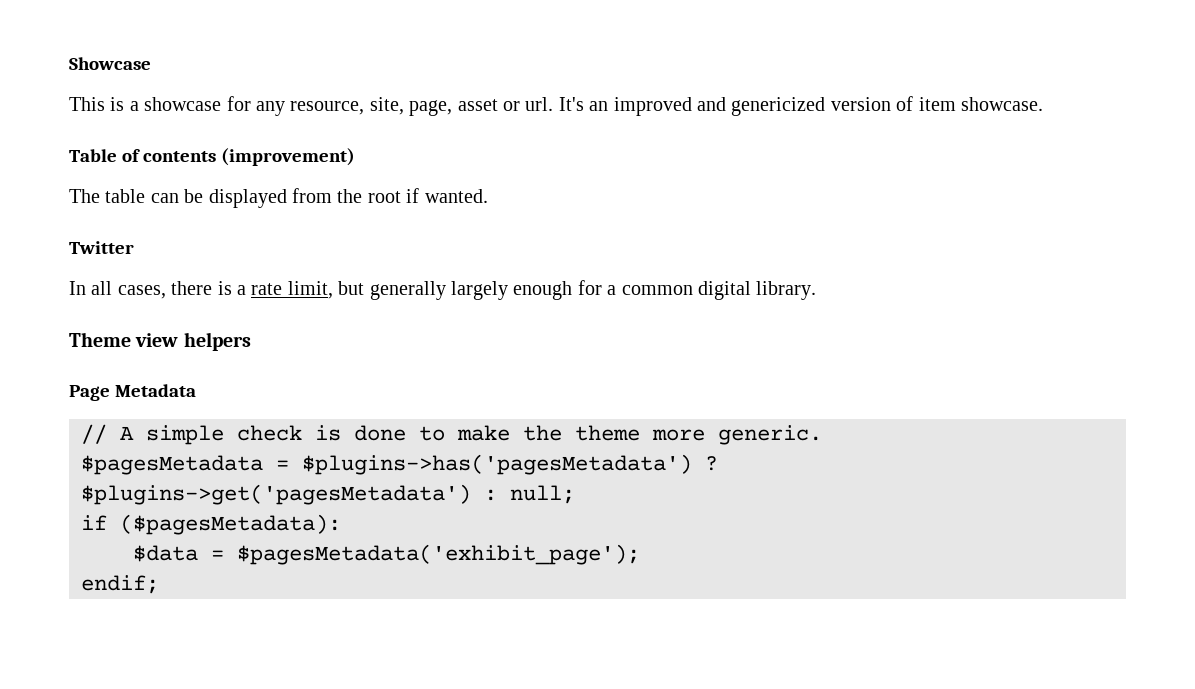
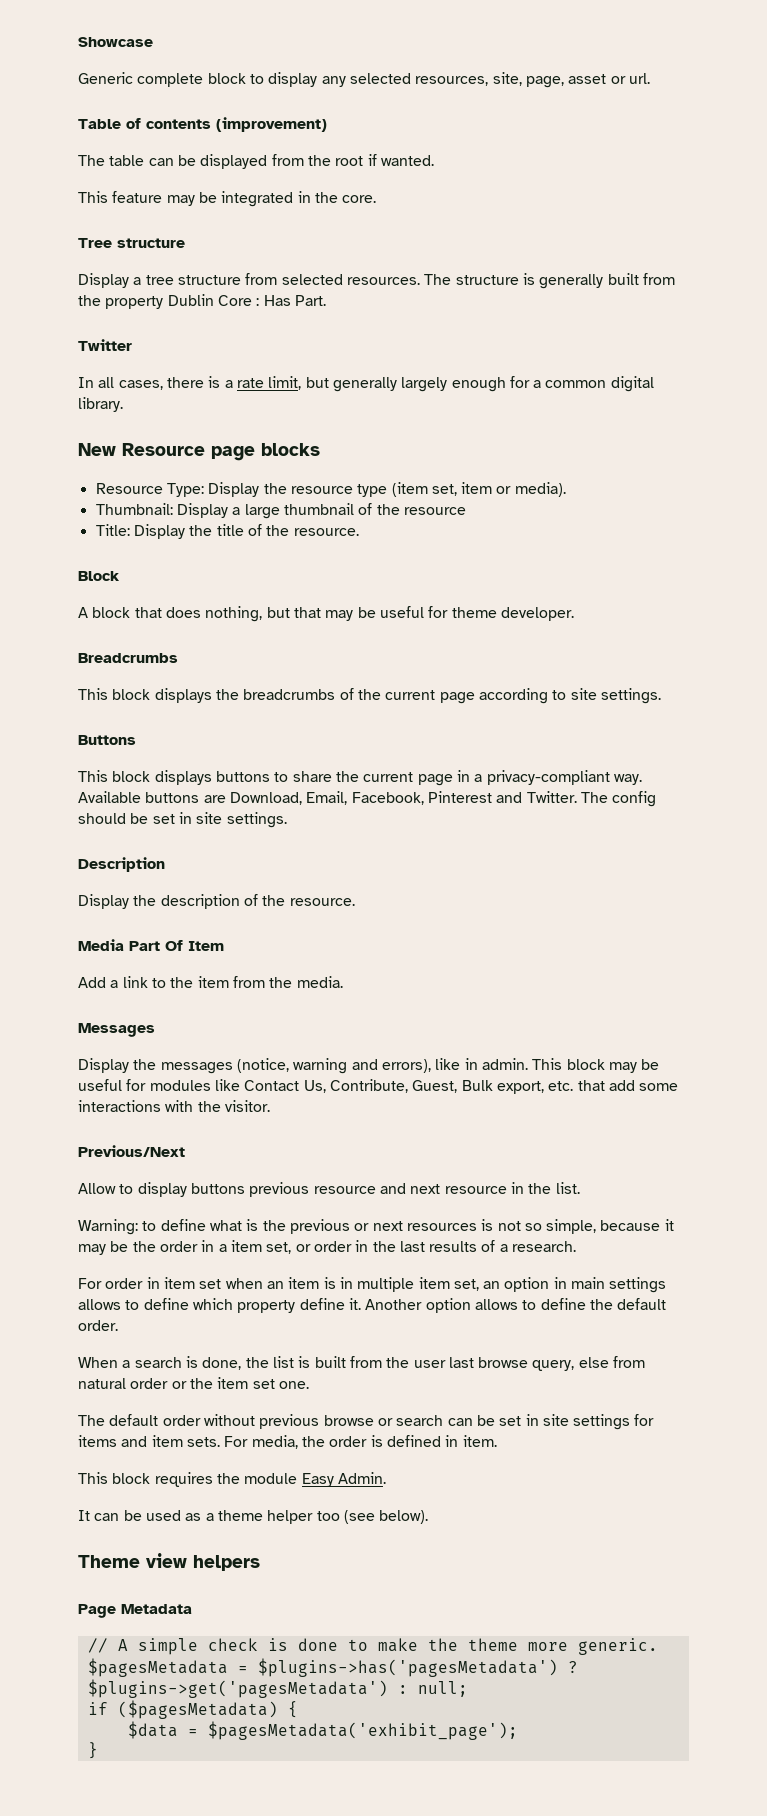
[69,96,365,116] This is a showcase for any resource, -> [78,72,489,87] Generic complete block to display any selected resources,
[558,96,1043,116] It's an improved and genericized version of item showcase. -> (650, 78) none
(488, 196) none -> [78,191,377,207] [78,238,185,248] [78,273,675,289] [78,294,326,309] // This feature may be integrated in the core. // Tree structure // Display a tree structure from selected resources. The structure is generally built from the property Dublin Core : Has Part.
(817, 290) none -> [78,443,320,461] [95,482,566,497] [95,503,466,519] [95,524,359,539] [78,571,120,581] [78,606,574,622] [78,653,178,663] [78,688,661,704] [78,735,136,745] [78,770,642,786] [78,791,657,807] [78,812,287,828] [78,857,165,872] [78,894,355,909] [78,939,224,951] [78,976,343,988] [78,1023,155,1037] [78,1058,660,1074] [78,1079,679,1094] [78,1100,270,1112] [78,1145,185,1157] [78,1182,580,1197] [78,1219,674,1235] [78,1240,577,1255] [78,1277,667,1293] [78,1298,667,1313] [78,1320,118,1331] [78,1356,646,1371] [78,1377,309,1389] [78,1414,655,1430] [78,1435,497,1449] [78,1472,386,1487] [78,1510,429,1524] // New Resource page blocks // Resource Type: Display the resource type (item set, item or media). // Thumbnail: Display a large thumbnail of the resource // Title: Display the title of the resource. // Block // A block that does nothing, but that may be useful for theme developer. // Breadcrumbs // This block displays the breadcrumbs of the current page according to site settings. // Buttons // This block displays buttons to share the current page in a privacy-compliant way. Available buttons are Download, Email, Facebook, Pinterest and Twitter. The config should be set in site settings. // Description // Display the description of the resource. // Media Part Of Item // Add a link to the item from the media. // Messages // Display the messages (notice, warning and errors), like in admin. This block may be useful for modules like Contact Us, Contribute, Guest, Bulk export, etc. that add some interactions with the visitor. // Previous/Next // Allow to display buttons previous resource and next resource in the list. // Warning: to define what is the previous or next resources is not so simple, because it may be the order in a item set, or order in the last results of a research. // For order in item set when an item is in multiple item set, an option in main settings allows to define which property define it. Another option allows to define the default order. // When a search is done, the list is built from the user last browse query, else from natural order or the item set one. // The default order without previous browse or search can be set in site settings for items and item sets. For media, the order is defined in item. // This block requires the module Easy Admin. // It can be used as a theme helper too (see below).
[120,514,341,535] ($pagesMetadata): -> [117,1700,298,1719] ($pagesMetadata) {
[81,575,159,594] endif; -> [87,1742,98,1759] }

